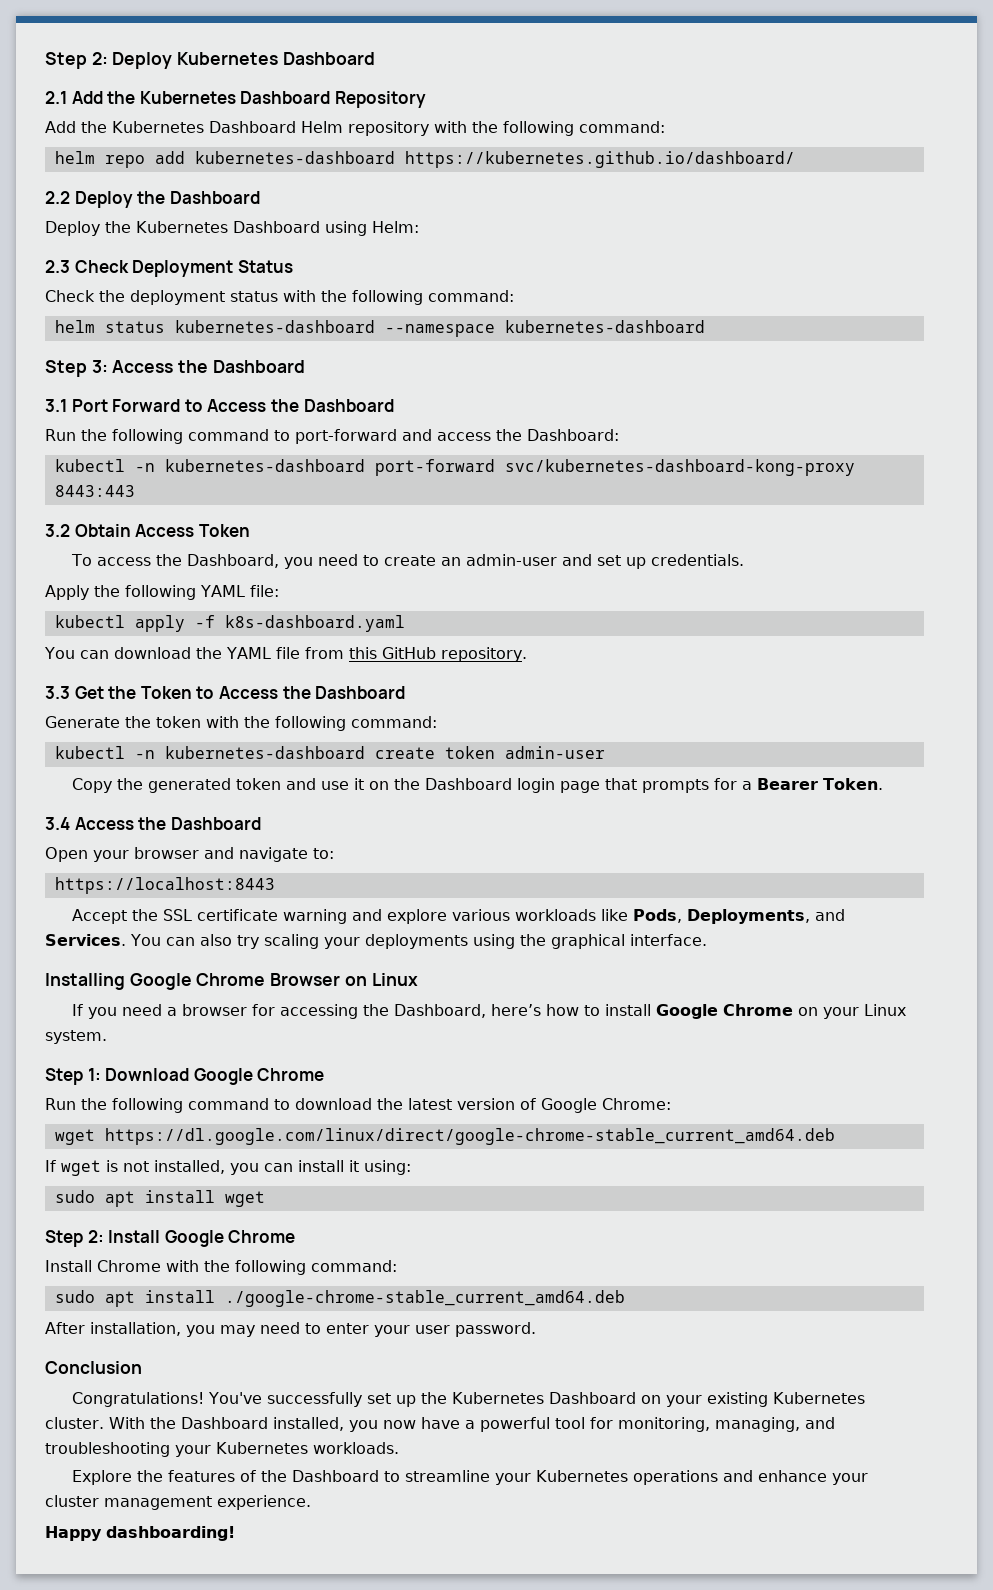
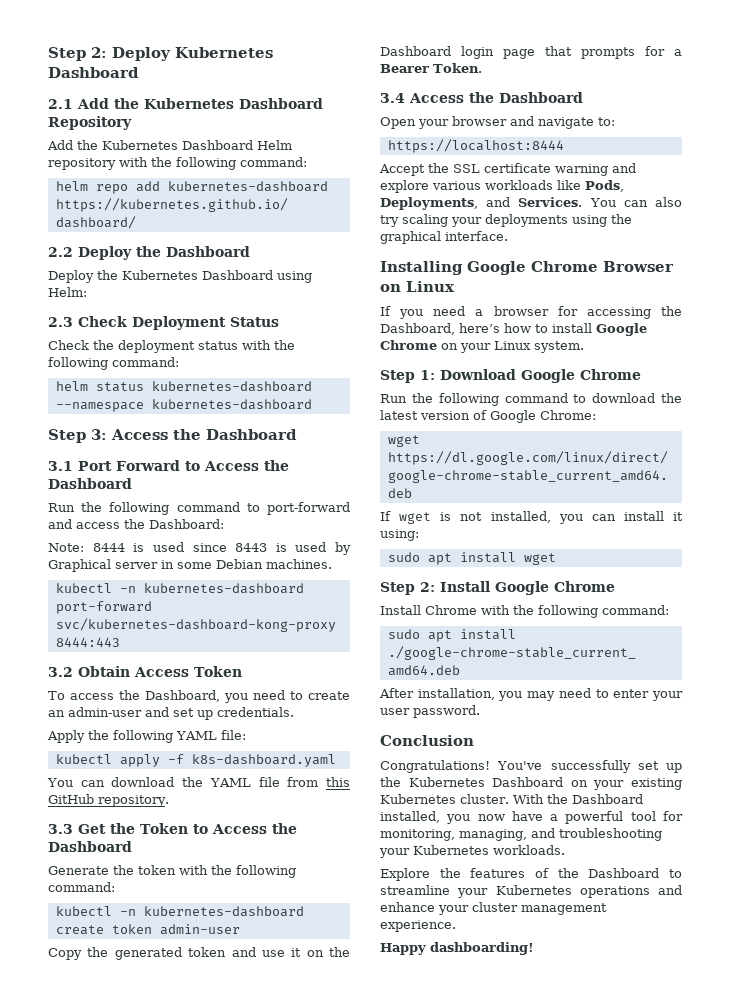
(619, 435) none -> [48,542,351,555] [48,559,332,572] // Note: 8444 is used since 8443 is used by Graphical server in some Debian machines.
[54,485,135,497] 8443:443 -> [55,637,120,647] 8444:443
[54,877,275,894] https://localhost:8443 -> [387,139,564,153] https://localhost:8444

